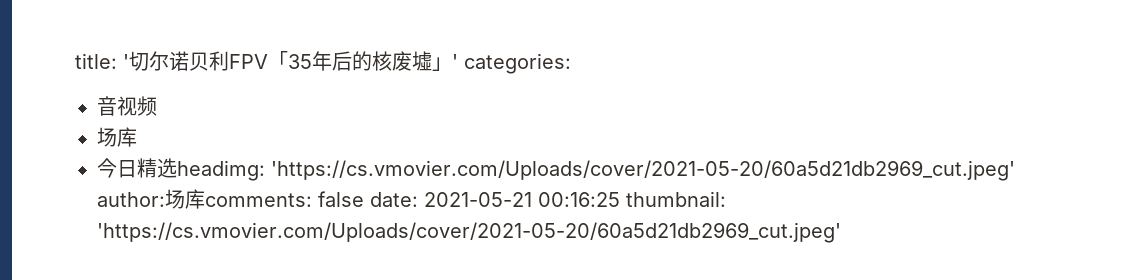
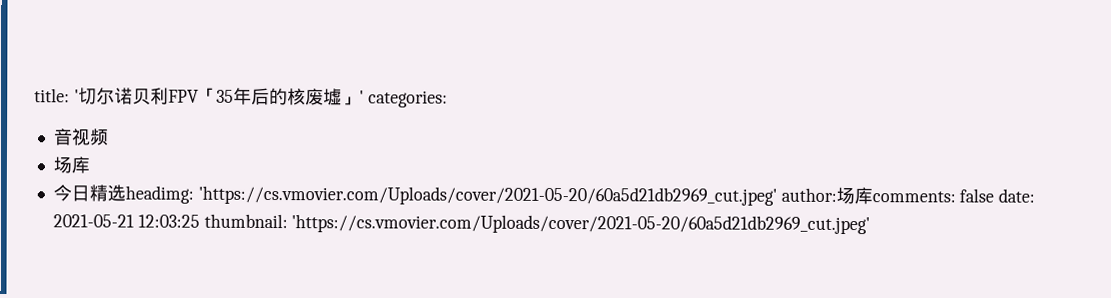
[538,192,620,207] 00:16:25 -> [137,214,200,228] 12:03:25

